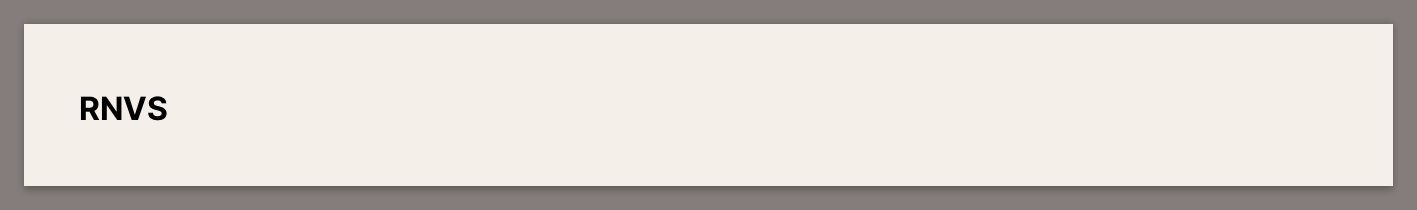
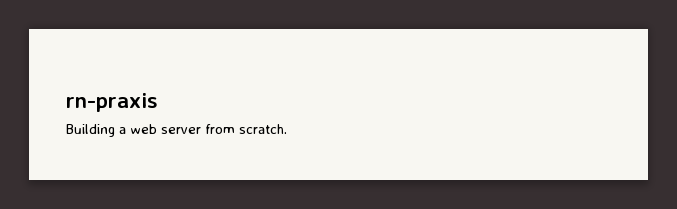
[79,96,168,121] RNVS -> [66,93,158,112] [66,124,287,137] rn-praxis // Building a web server from scratch.

